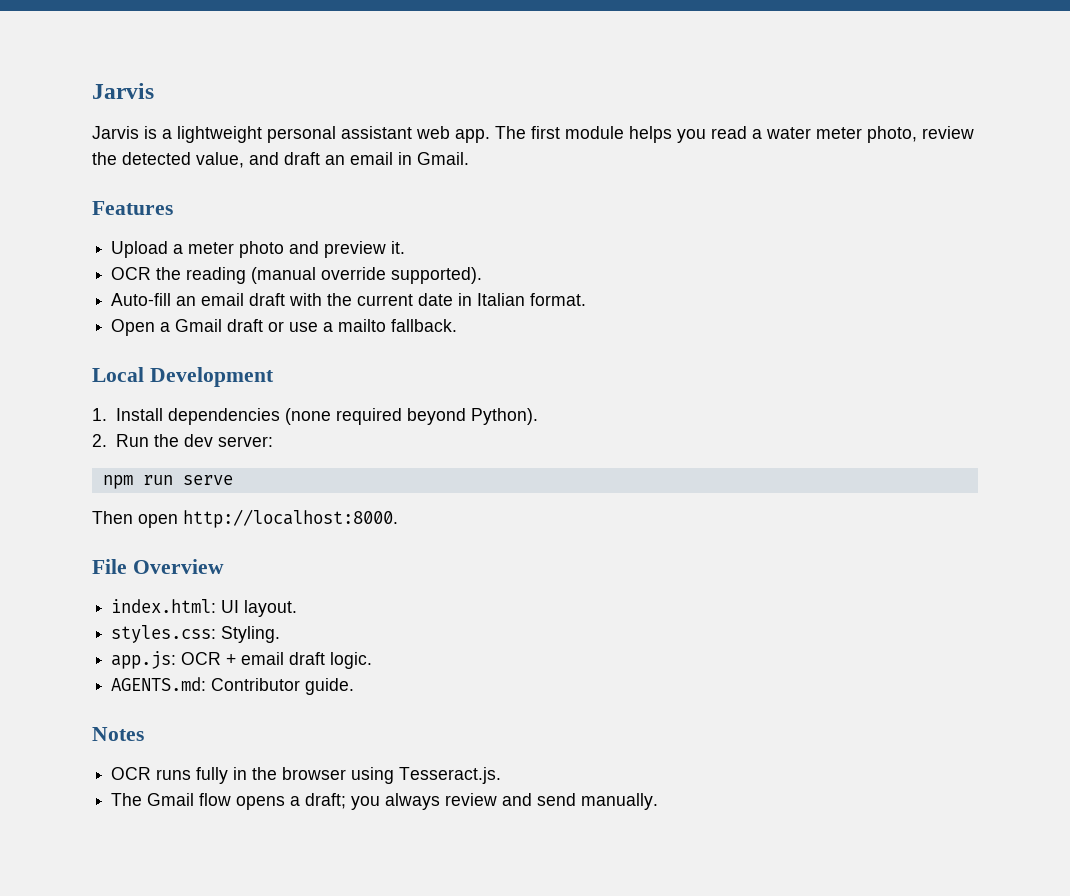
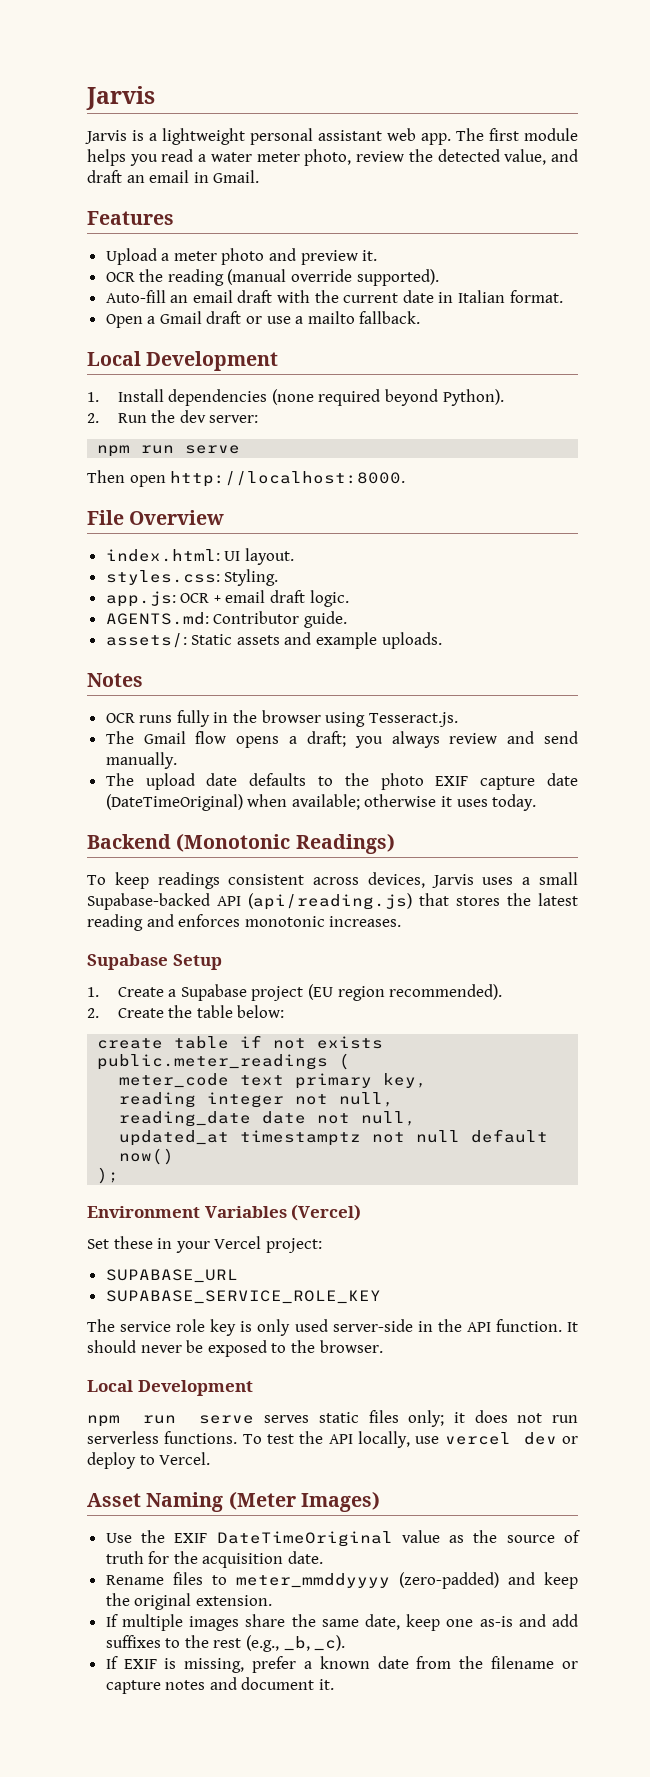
(355, 686) none -> [105,632,442,649] // assets/: Static assets and example uploads.
(659, 801) none -> [105,773,579,790] [105,794,537,811] [87,833,395,854] [87,872,578,889] [87,893,578,910] [87,914,402,931] [87,954,222,970] [87,984,503,1001] [87,1005,285,1018] [97,1035,384,1049] [97,1053,351,1070] [119,1073,428,1089] [119,1092,395,1108] [119,1111,417,1127] [119,1129,549,1146] [119,1148,175,1165] [97,1167,120,1184] [87,1204,362,1221] [87,1236,322,1253] [105,1269,238,1283] [105,1290,381,1304] [87,1319,578,1336] [87,1340,383,1357] [87,1380,253,1396] [87,1410,578,1427] [87,1431,578,1448] [87,1452,211,1469] [87,1491,380,1512] [105,1530,581,1547] [105,1551,324,1568] [105,1572,578,1589] [105,1593,272,1610] [105,1614,578,1631] [105,1635,346,1652] [105,1656,579,1673] [105,1677,335,1694] // The upload date defaults to the photo EXIF capture date (DateTimeOriginal) when available; otherwise it uses today. // Backend (Monotonic Readings) // To keep readings consistent across devices, Jarvis uses a small Supabase-backed API (api/reading.js) that stores the latest reading and enforces monotonic increases. // Supabase Setup // 1. Create a Supabase project (EU region recommended). // 2. Create the table below: // create table if not exists public.meter_readings ( // meter_code text primary key, // reading integer not null, // reading_date date not null, // updated_at timestamptz not null default now() // ); // Environment Variables (Vercel) // Set these in your Vercel project: // SUPABASE_URL // SUPABASE_SERVICE_ROLE_KEY // The service role key is only used server-side in the API function. It should never be exposed to the browser. // Local Development // npm run serve serves static files only; it does not run serverless functions. To test the API locally, use vercel dev or deploy to Vercel. // Asset Naming (Meter Images) // Use the EXIF DateTimeOriginal value as the source of truth for the acquisition date. // Rename files to meter_mmddyyyy (zero-padded) and keep the original extension. // If multiple images share the same date, keep one as-is and add suffixes to the rest (e.g., _b, _c). // If EXIF is missing, prefer a known date from the filename or capture notes and document it.

